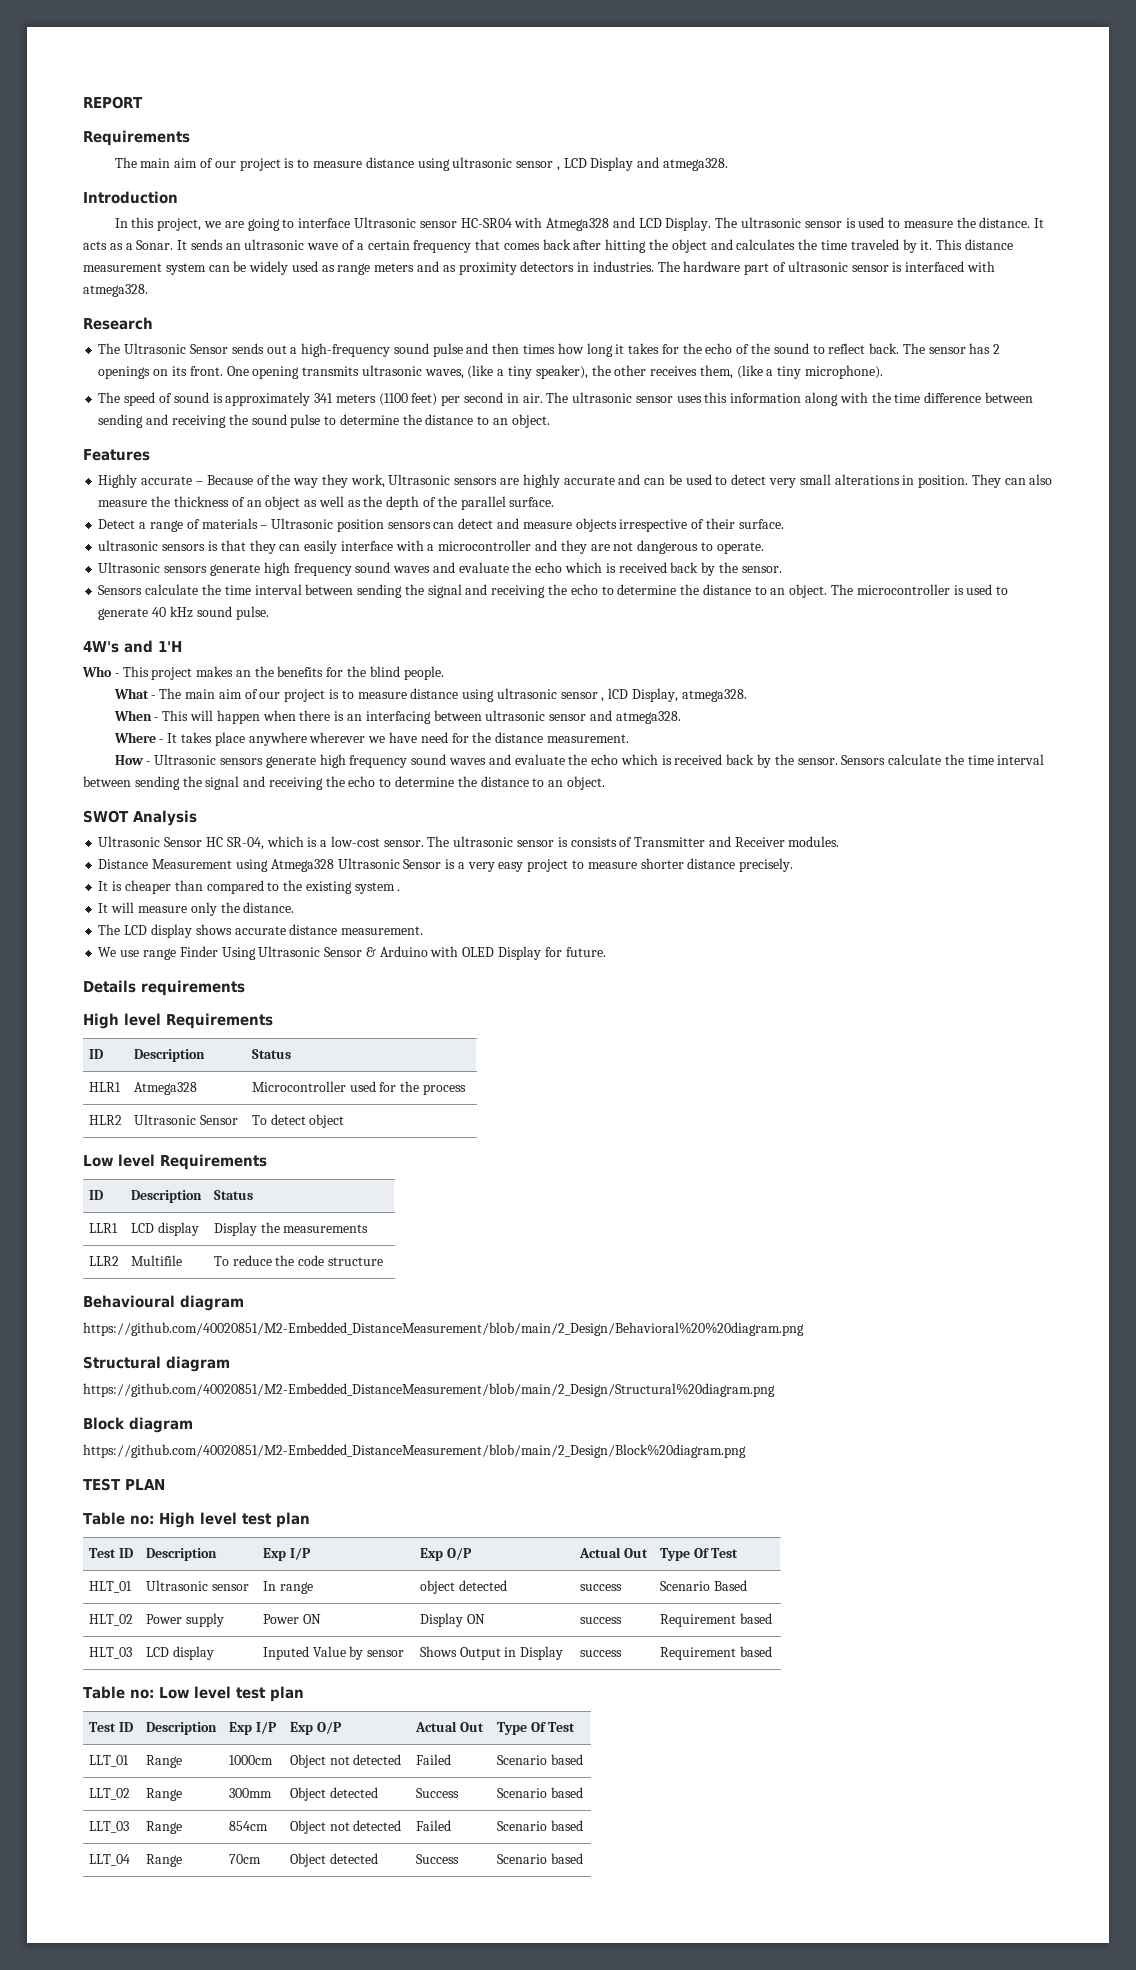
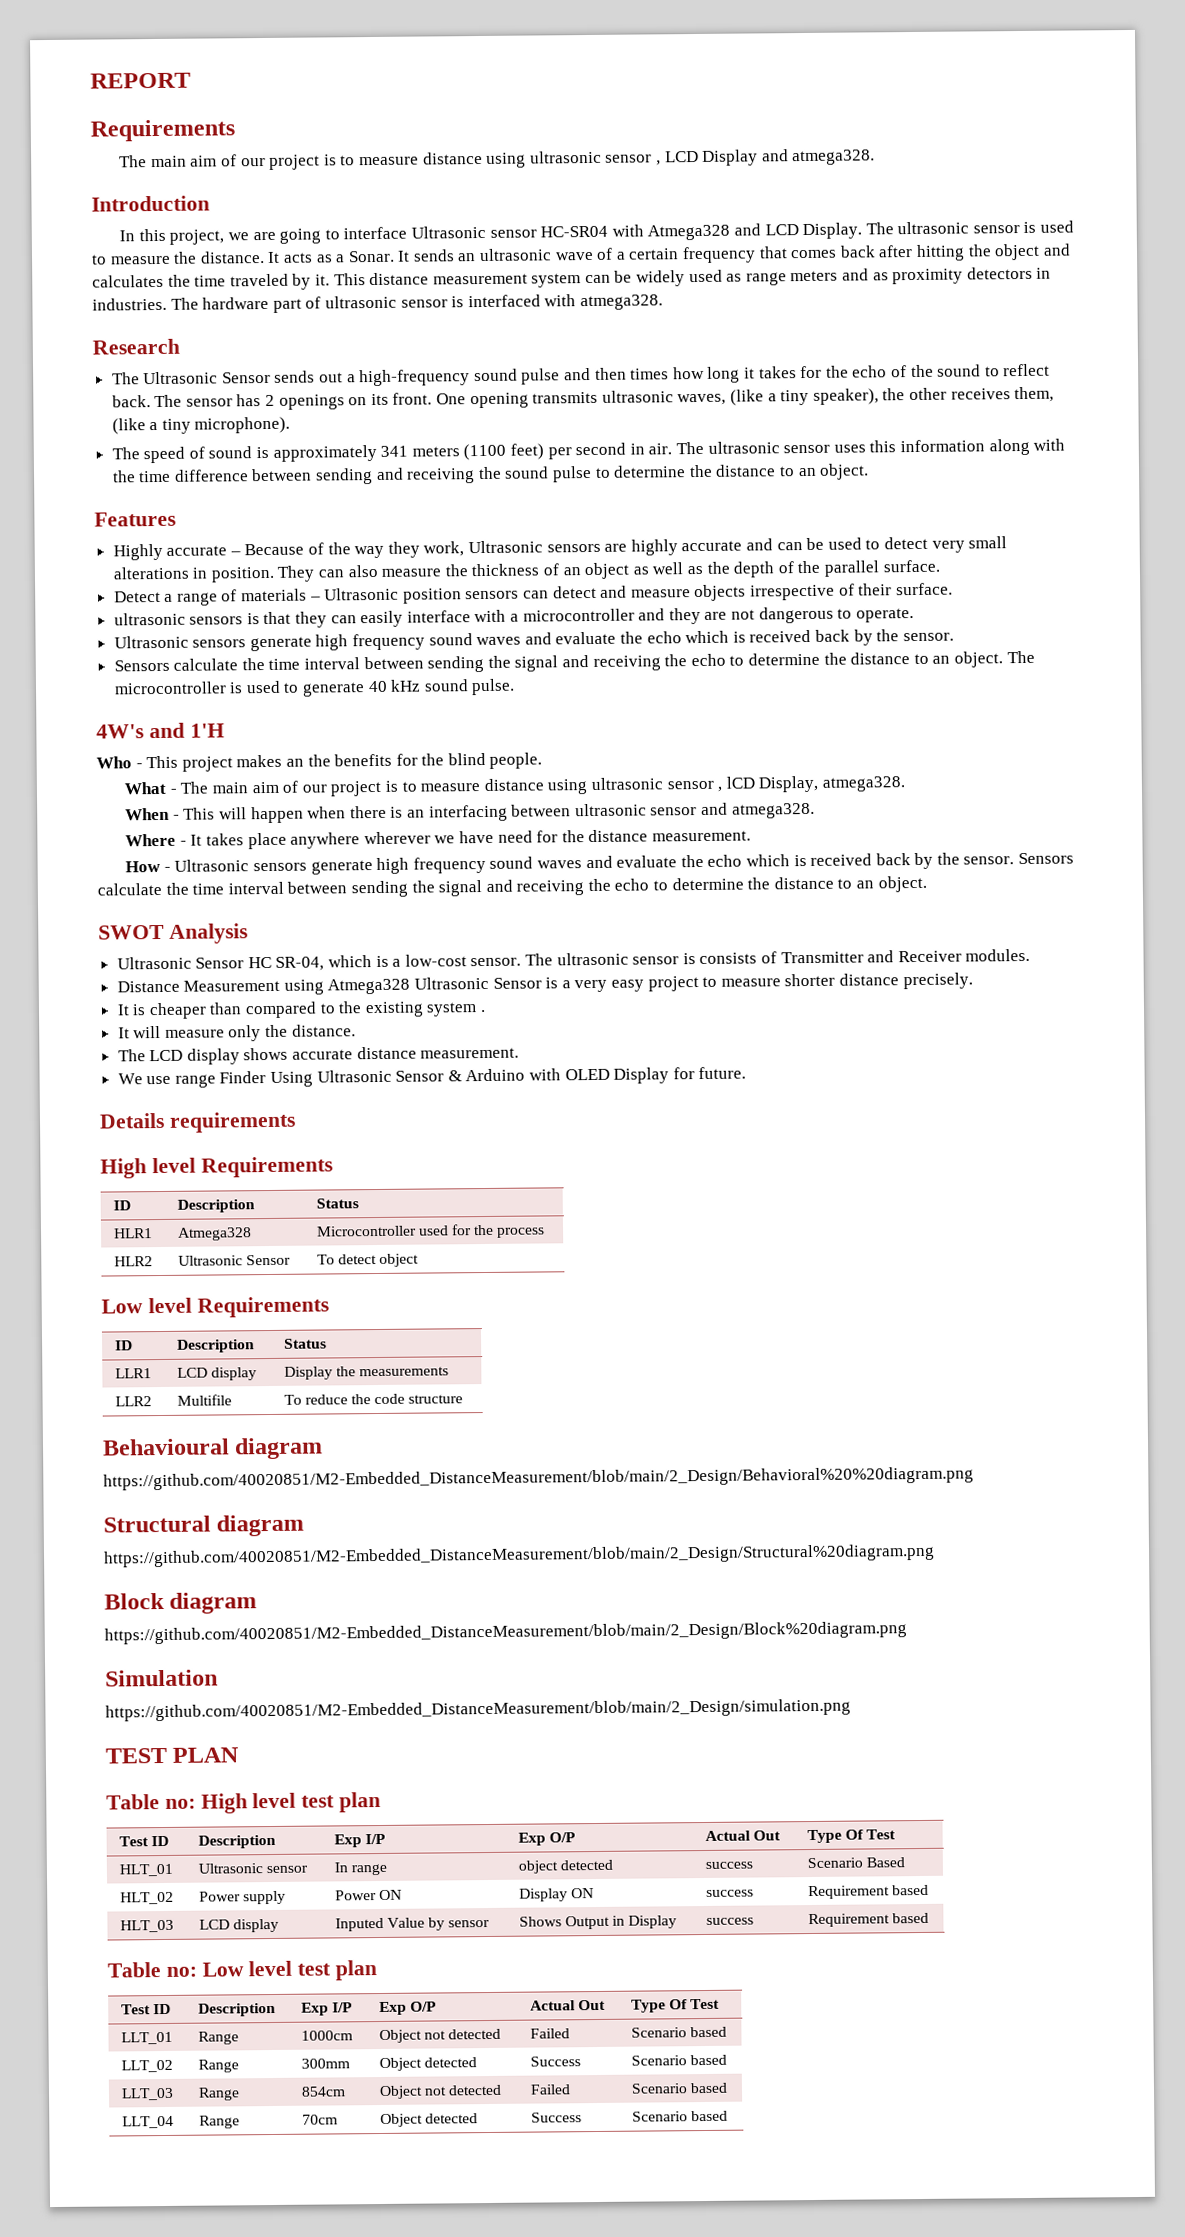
(746, 1451) none -> [105,1669,218,1687] [105,1698,851,1722] // Simulation // https://github.com/40020851/M2-Embedded_DistanceMeasurement/blob/main/2_Design/simulation.png

